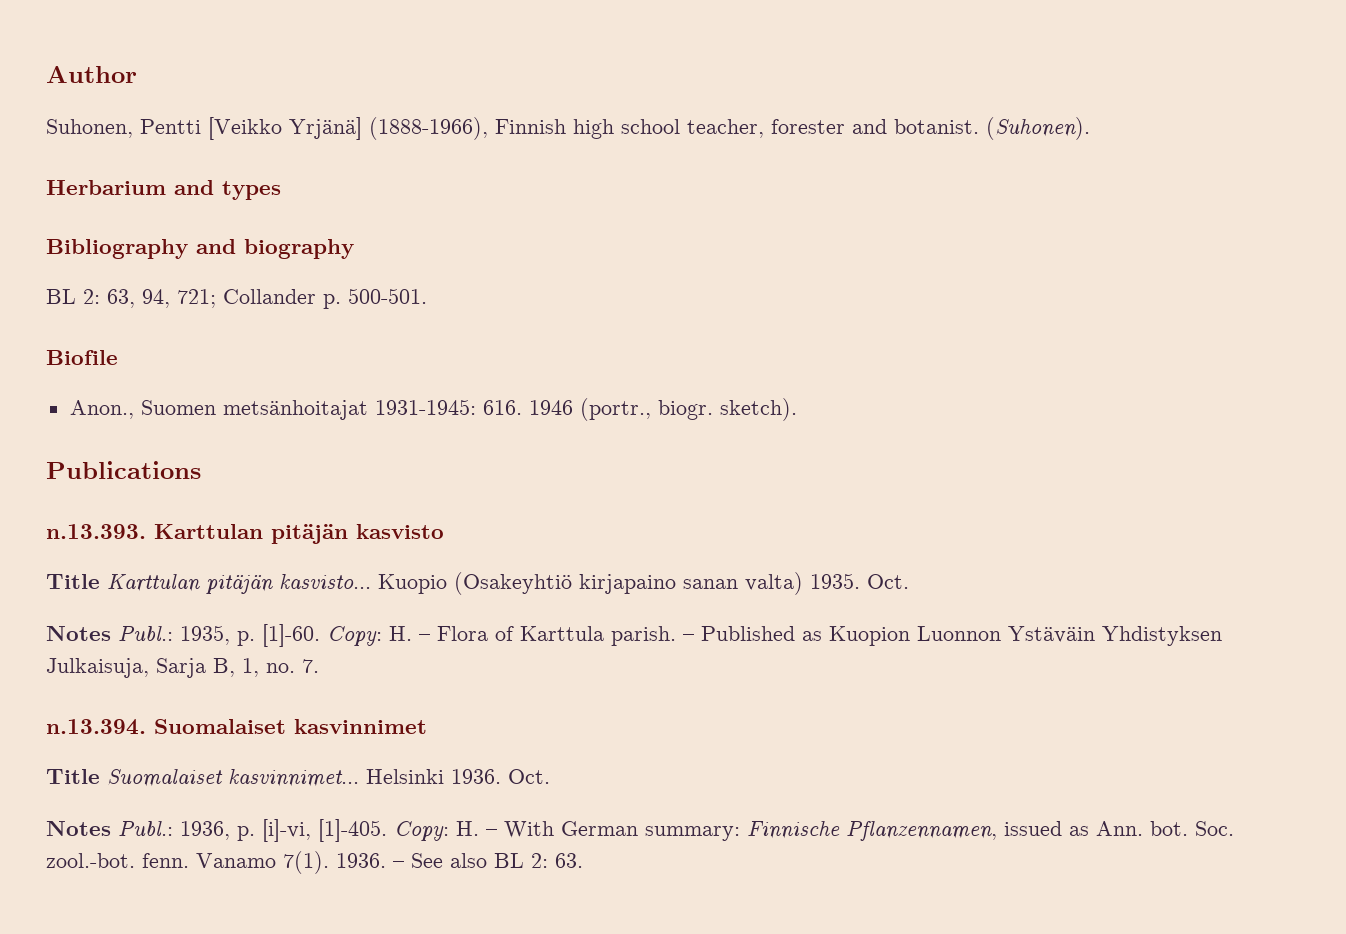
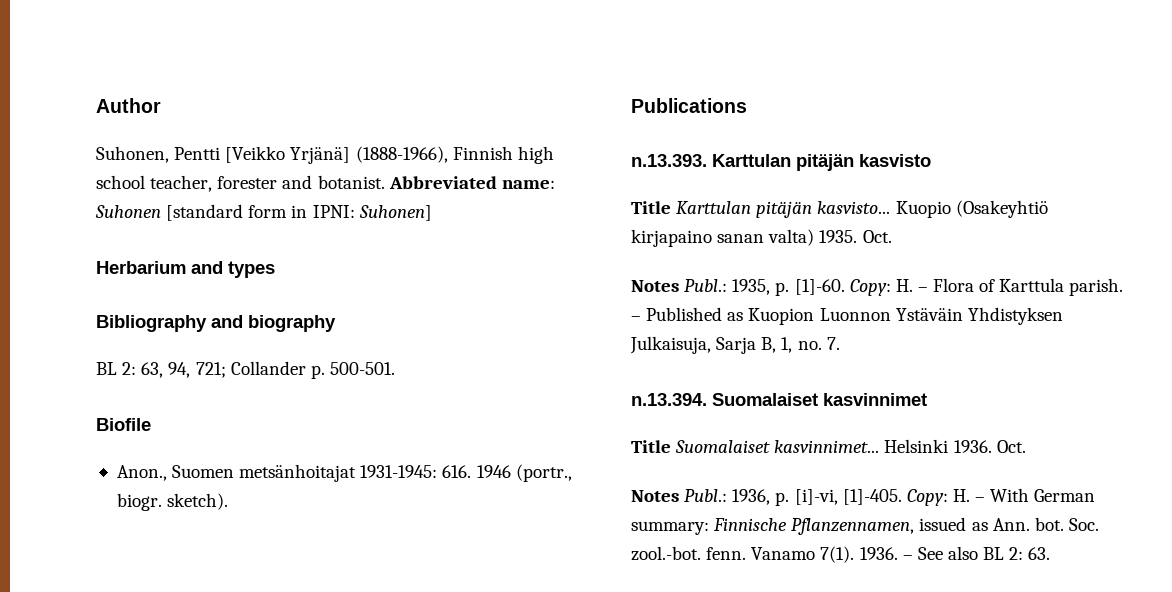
[986,117,1090,140] (Suhonen). -> [388,176,555,189] [95,204,432,221] Abbreviated name: Suhonen [standard form in IPNI: Suhonen]

